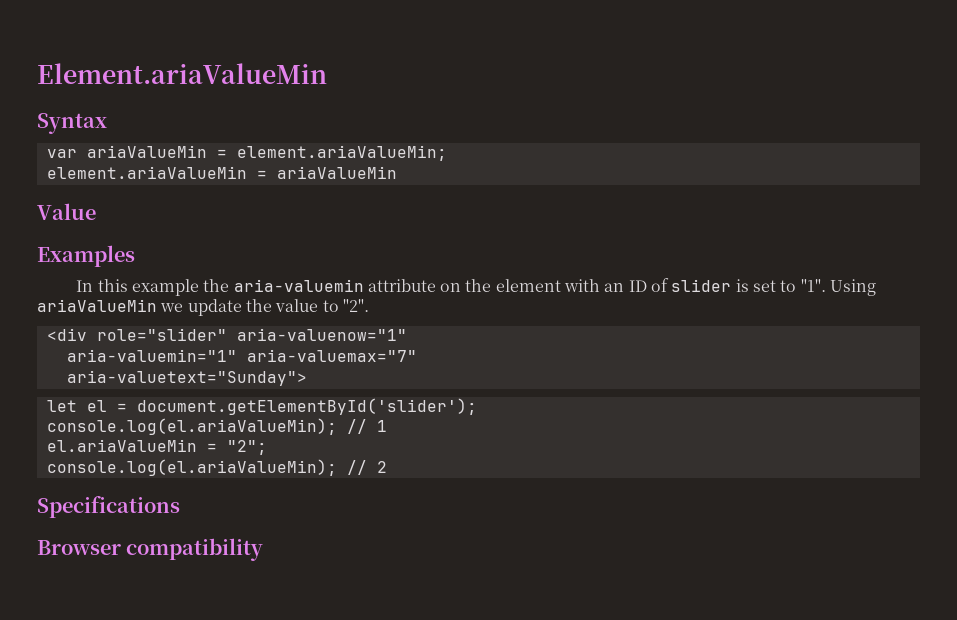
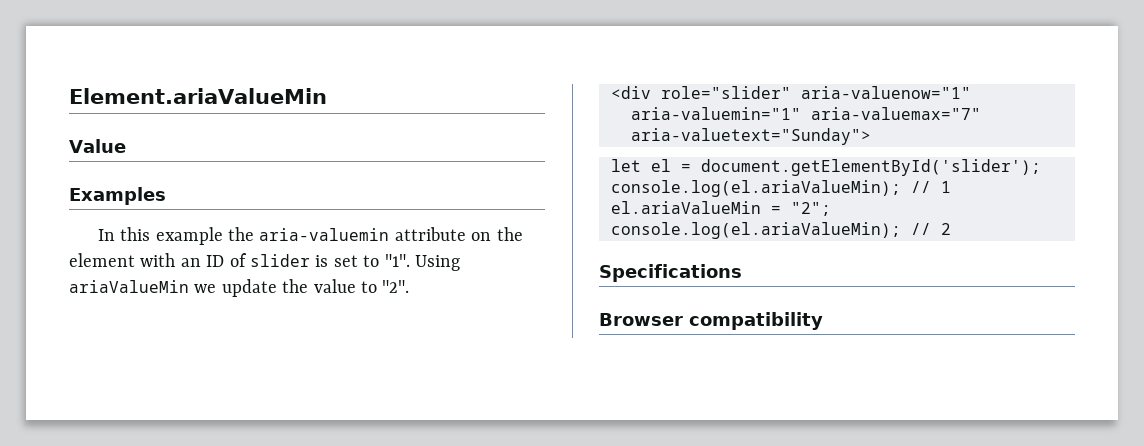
[37,113,107,134] [46,145,447,161] [46,166,397,179] // Syntax // var ariaValueMin = element.ariaValueMin; // element.ariaValueMin = ariaValueMin -> (327, 96) none

